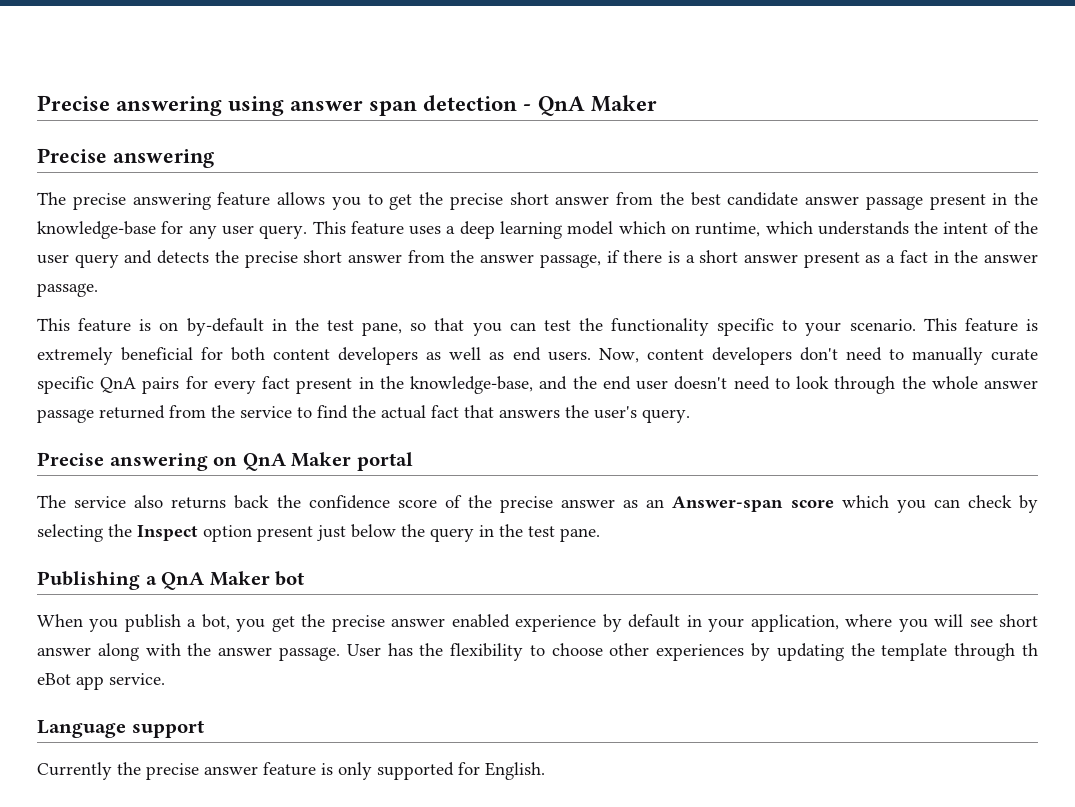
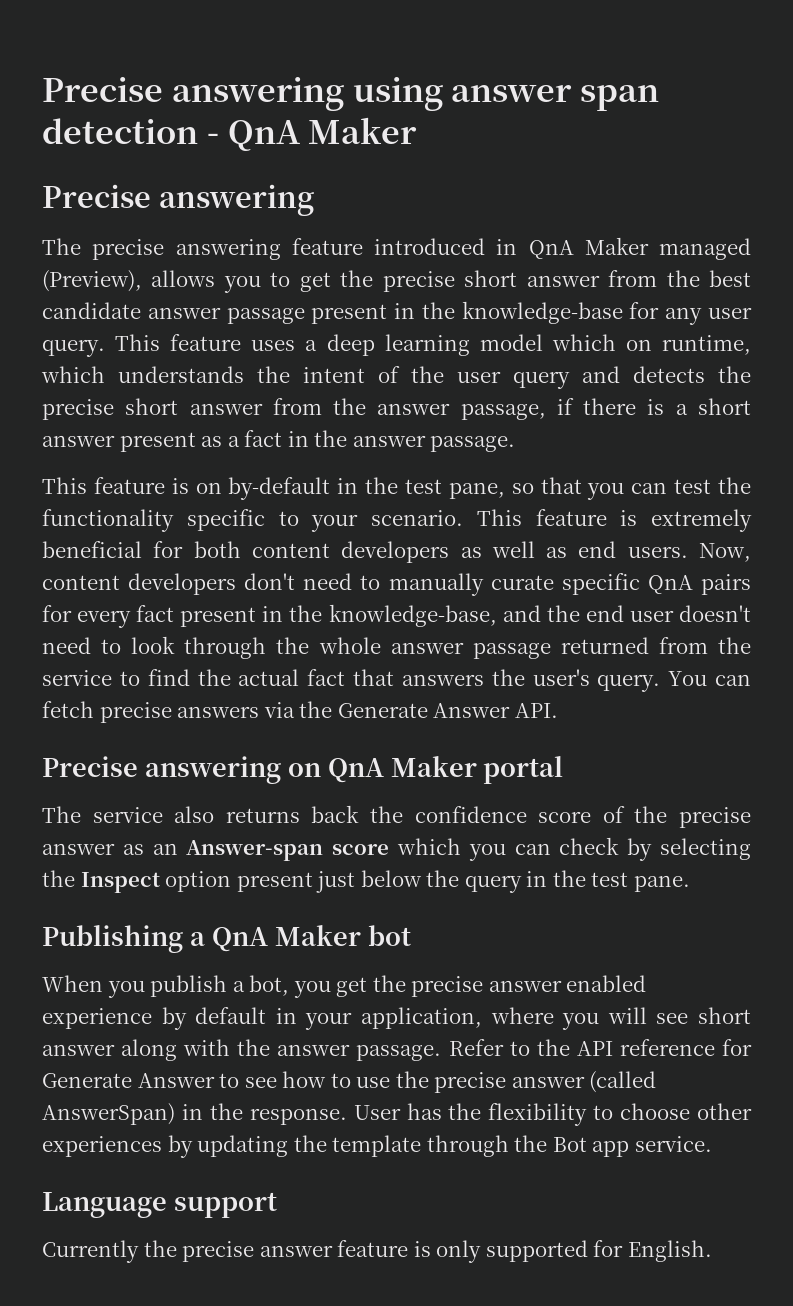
(271, 199) none -> [374,237,751,260] [42,270,142,292] introduced in QnA Maker managed (Preview),
(690, 416) none -> [668,671,752,686] [42,701,558,723] You can fetch precise answers via the Generate Answer API.
(340, 654) none -> [448,1039,752,1056] [42,1071,657,1093] [42,1103,347,1125] Refer to the API reference for Generate Answer to see how to use the precise answer (called AnswerSpan) in the response.
[1021,643,1038,656] [37,673,71,685] th eBot -> [514,1135,587,1152] the Bot

